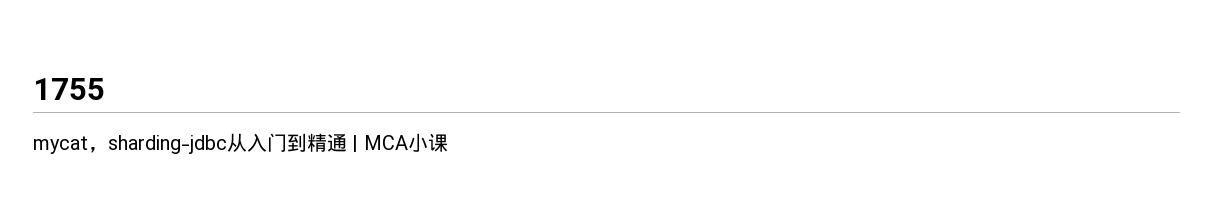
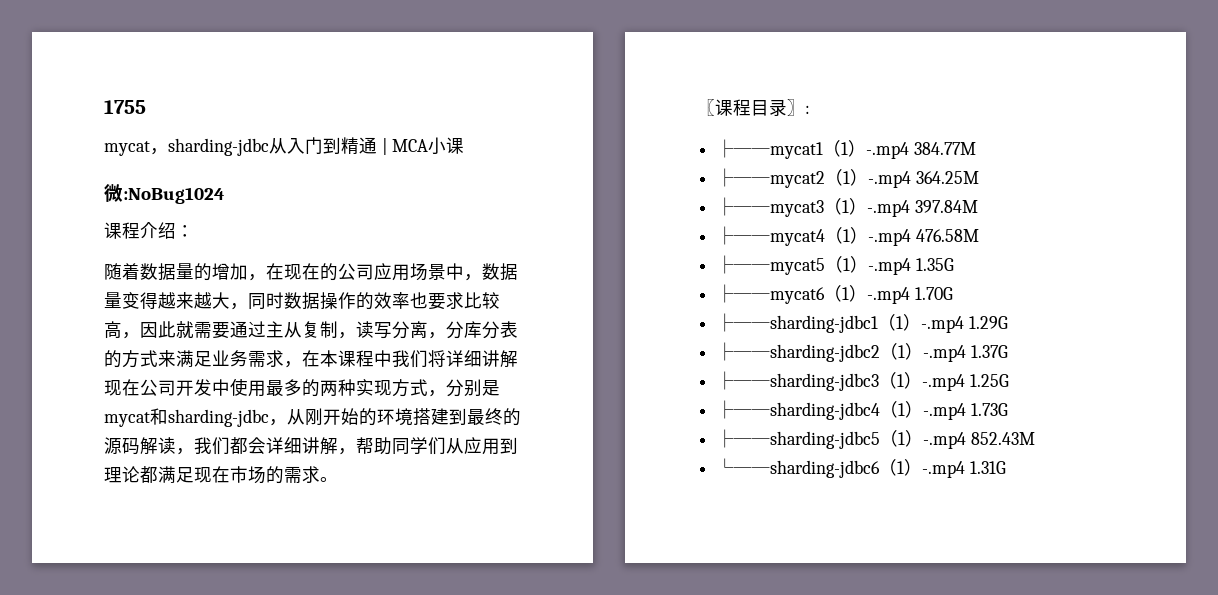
(448, 142) none -> [104,184,225,204] [104,222,194,239] [104,263,518,281] [104,292,500,310] [104,321,518,339] [104,350,518,368] [104,378,500,397] [104,408,521,427] [104,437,518,455] [104,466,338,484] [697,99,810,116] [716,139,976,159] [716,168,979,188] [716,197,978,217] [716,226,979,246] [716,255,954,275] [716,284,953,304] [716,313,1008,333] [716,342,1008,362] [716,371,1009,391] [716,400,1008,420] [716,429,1035,449] [716,458,1006,478] // 微:NoBug1024 // 课程介绍： // 随着数据量的增加，在现在的公司应用场景中，数据量变得越来越大，同时数据操作的效率也要求比较高，因此就需要通过主从复制，读写分离，分库分表的方式来满足业务需求，在本课程中我们将详细讲解现在公司开发中使用最多的两种实现方式，分别是mycat和sharding-jdbc，从刚开始的环境搭建到最终的源码解读，我们都会详细讲解，帮助同学们从应用到理论都满足现在市场的需求。 // 〖课程目录〗: // ├──mycat1（1）-.mp4 384.77M // ├──mycat2（1）-.mp4 364.25M // ├──mycat3（1）-.mp4 397.84M // ├──mycat4（1）-.mp4 476.58M // ├──mycat5（1）-.mp4 1.35G // ├──mycat6（1）-.mp4 1.70G // ├──sharding-jdbc1（1）-.mp4 1.29G // ├──sharding-jdbc2（1）-.mp4 1.37G // ├──sharding-jdbc3（1）-.mp4 1.25G // ├──sharding-jdbc4（1）-.mp4 1.73G // ├──sharding-jdbc5（1）-.mp4 852.43M // └──sharding-jdbc6（1）-.mp4 1.31G

